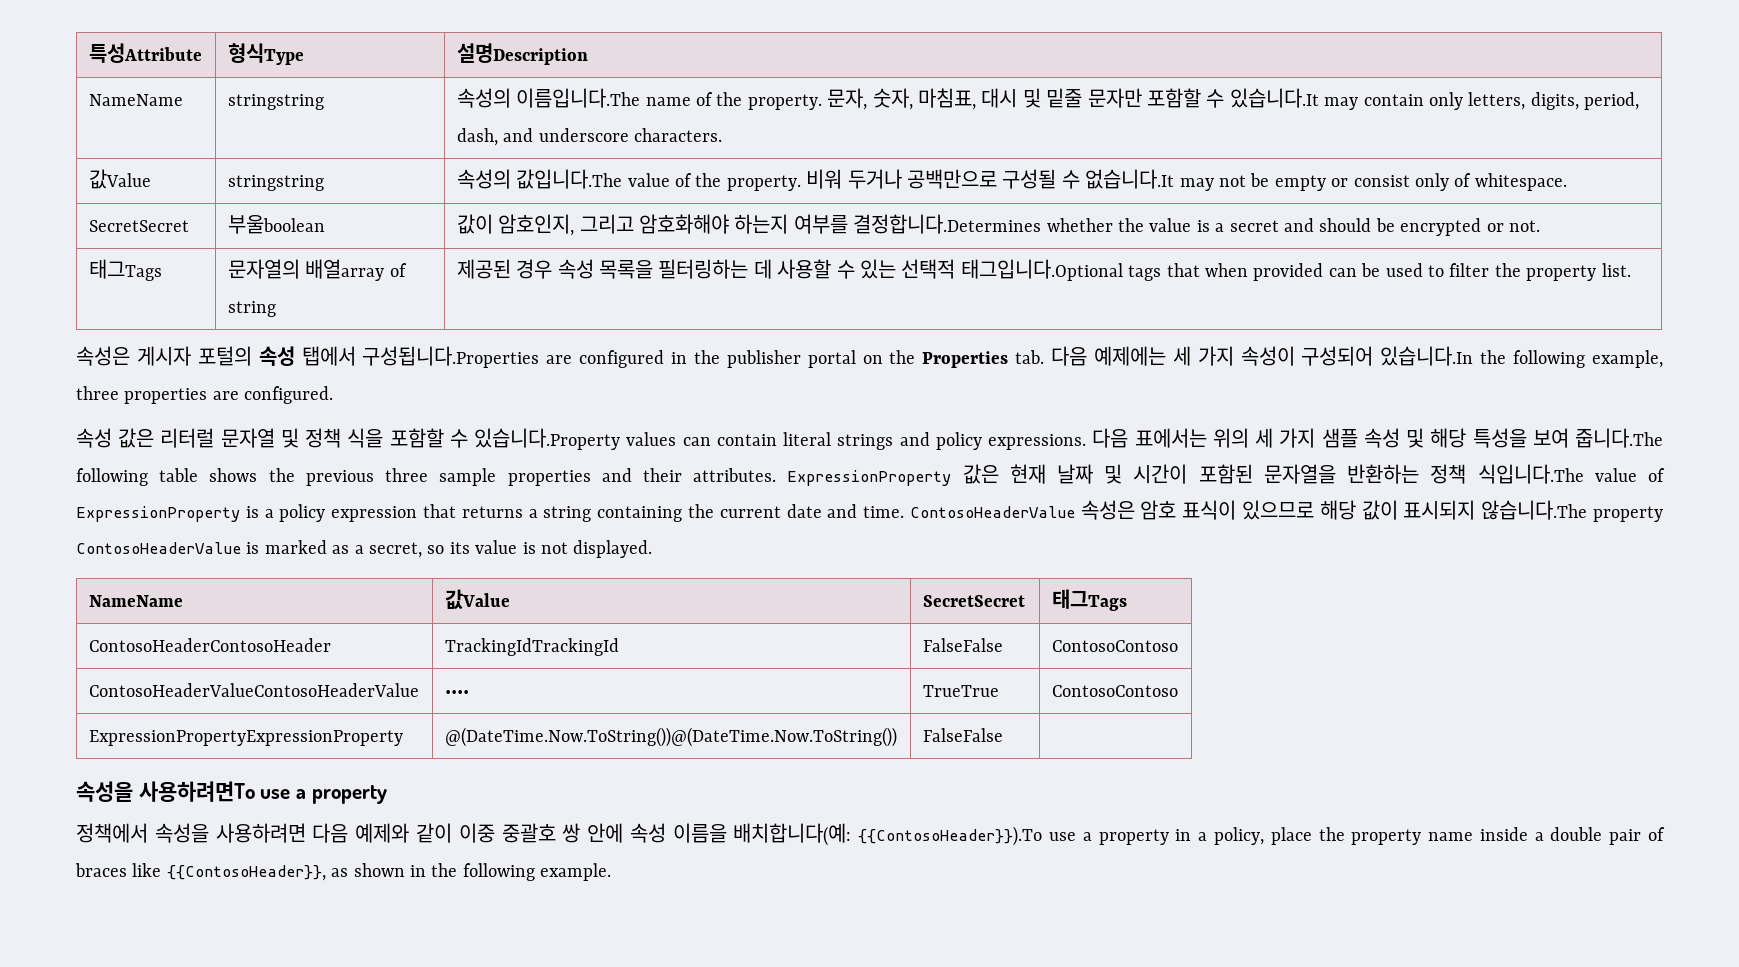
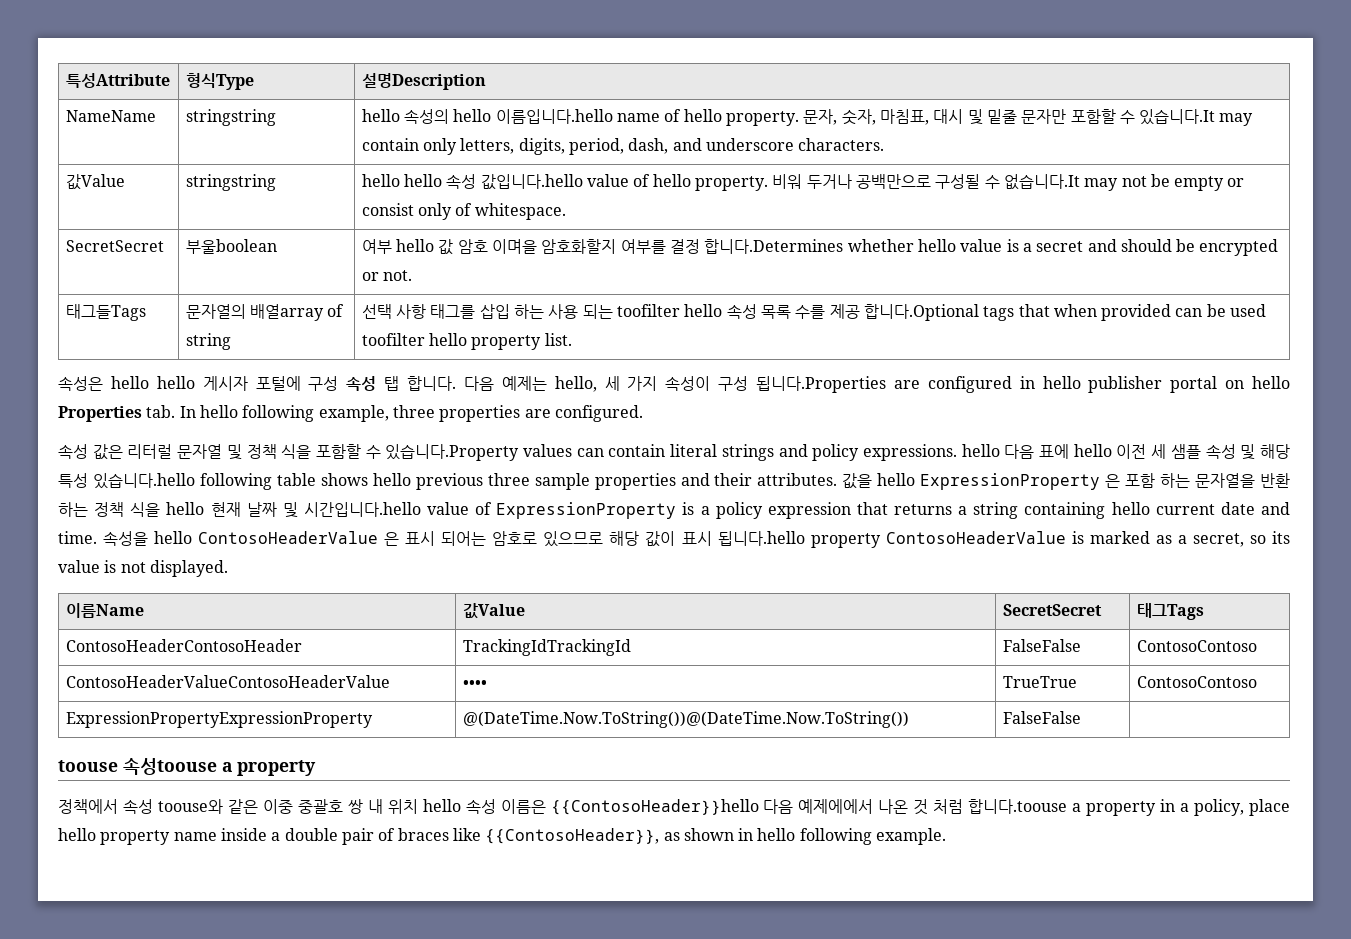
[456,88,641,108] 속성의 이름입니다.The -> [361,109,613,124] hello 속성의 hello 이름입니다.hello
[716,92,743,106] the -> [683,109,722,122] hello
[456,169,722,189] 속성의 값입니다.The value of the -> [361,174,691,190] hello hello 속성 값입니다.hello value of hello
[456,214,1144,236] 값이 암호인지, 그리고 암호화해야 하는지 여부를 결정합니다.Determines whether the -> [361,239,956,255] 여부 hello 값 암호 이며을 암호화할지 여부를 결정 합니다.Determines whether hello
[88,259,162,281] 태그Tags -> [65,304,146,321] 태그들Tags
[456,259,1123,281] 제공된 경우 속성 목록을 필터링하는 데 사용할 수 있는 선택적 태그입니다.Optional -> [361,304,979,321] 선택 사항 태그를 삽입 하는 사용 되는 toofilter hello 속성 목록 수를 제공 합니다.Optional
[1427,263,1521,277] to filter the -> [361,333,468,346] toofilter hello
[136,346,540,368] 게시자 포털의 속성 탭에서 구성됩니다.Properties -> [110,376,886,393] hello hello 게시자 포털에 구성 속성 탭 합니다. 다음 예제는 hello, 세 가지 속성이 구성 됩니다.Properties
[693,350,720,364] the -> [1042,376,1081,389] hello
[889,350,916,364] the -> [1252,376,1290,389] hello
[1051,346,1507,366] 다음 예제에는 세 가지 속성이 구성되어 있습니다.In the -> [179,405,238,418] In hello
[1092,428,1316,448] 다음 표에서는 위의 세 가지 -> [961,444,1167,459] hello 다음 표에 hello 이전 세
[1472,428,1664,448] 특성을 보여 줍니다.The -> [58,473,195,489] 특성 있습니다.hello
[268,468,295,482] the -> [372,473,411,486] hello
[787,464,1584,486] ExpressionProperty 값은 현재 날짜 및 시간이 포함된 문자열을 반환하는 정책 식입니다.The -> [842,473,1291,490] [58,502,421,518] 값을 hello ExpressionProperty 은 포함 하는 문자열을 반환 하는 정책 식을 hello 현재 날짜 및 시간입니다.hello
[687,504,714,518] the -> [1111,502,1150,515] hello
[909,500,1237,520] ContosoHeaderValue 속성은 암호 표식이 -> [103,531,538,546] 속성을 hello ContosoHeaderValue 은 표시 되어는 암호로
[1403,500,1588,520] 표시되지 않습니다.The -> [681,531,805,546] 표시 됩니다.hello
[88,595,183,607] NameName -> [65,603,144,618] 이름Name
[76,781,291,802] 속성을 사용하려면To use -> [58,758,217,775] toouse 속성toouse
[154,823,1076,846] 속성을 사용하려면 다음 예제와 같이 이중 중괄호 쌍 안에 속성 이름을 배치합니다(예: {{ContosoHeader}}).To use -> [122,799,1068,815] 속성 toouse와 같은 이중 중괄호 쌍 내 위치 hello 속성 이름은 {{ContosoHeader}}hello 다음 예제에에서 나온 것 처럼 합니다.toouse
[1318,827,1345,841] the -> [58,828,96,841] hello
[431,863,458,877] the -> [757,828,796,841] hello

